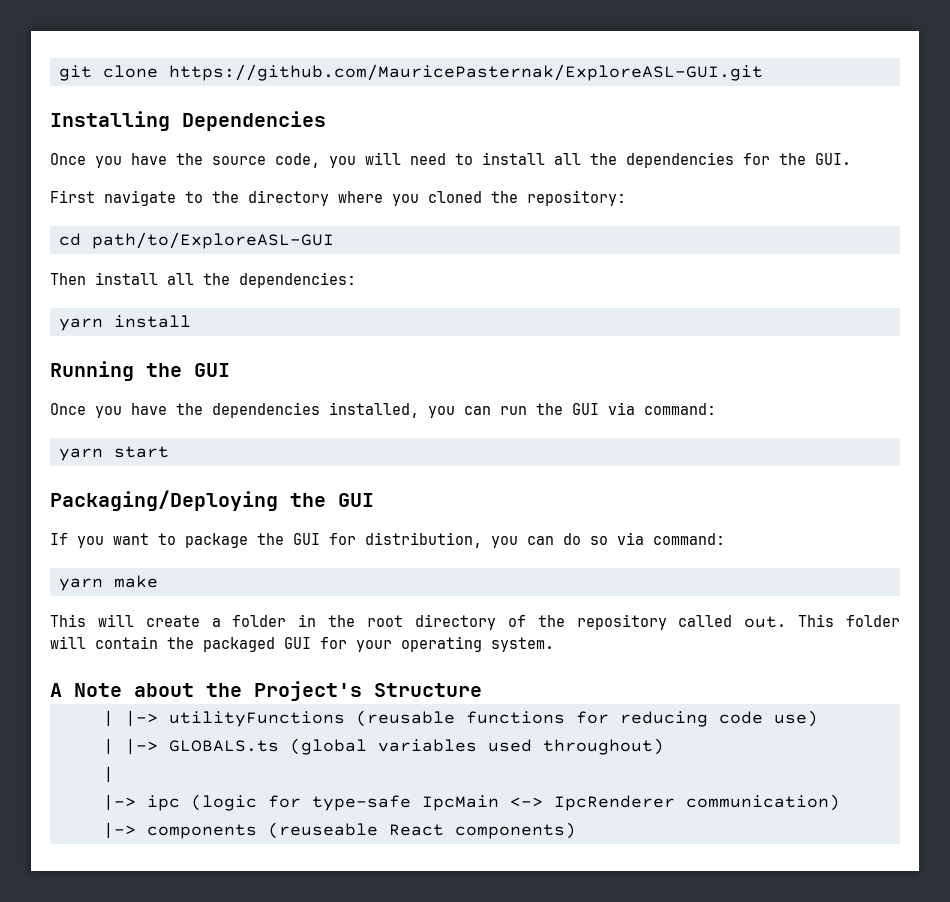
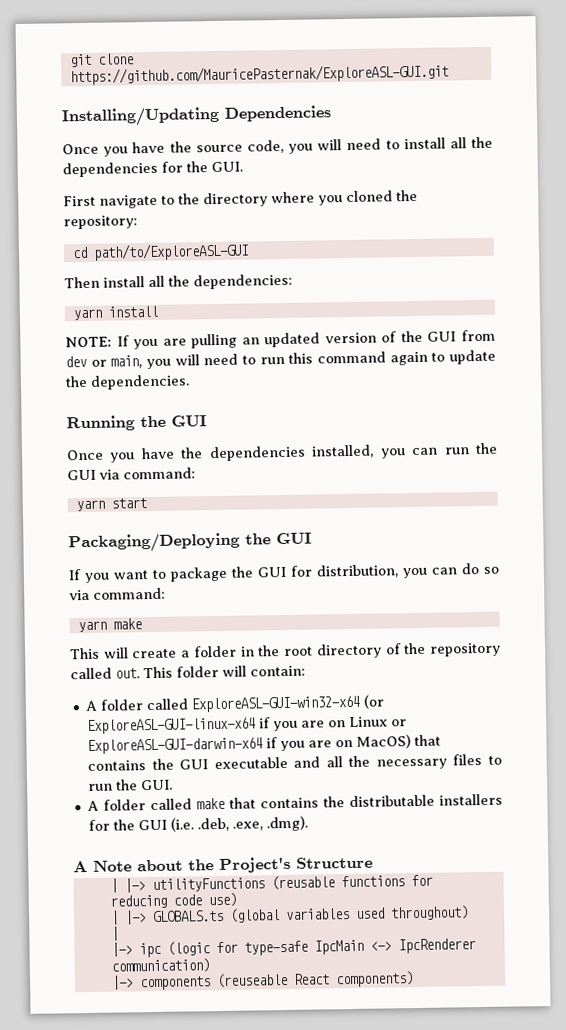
[50,111,170,131] Installing -> [61,106,220,128] Installing/Updating
(191, 321) none -> [65,329,497,350] [65,349,497,370] [65,374,190,390] // NOTE: If you are pulling an updated version of the GUI from dev or main, you will need to run this command again to update the dependencies.
[95,636,554,652] contain the packaged GUI for your operating system. -> [250,665,306,677] [84,694,384,713] [86,716,407,735] [86,734,441,755] [86,753,503,772] [87,779,173,792] [86,793,503,812] [87,815,308,832] contain: // A folder called ExploreASL-GUI-win32-x64 (or ExploreASL-GUI-linux-x64 if you are on Linux or ExploreASL-GUI-darwin-x64 if you are on MacOS) that contains the GUI executable and all the necessary files to run the GUI. // A folder called make that contains the distributable installers for the GUI (i.e. .deb, .exe, .dmg).

